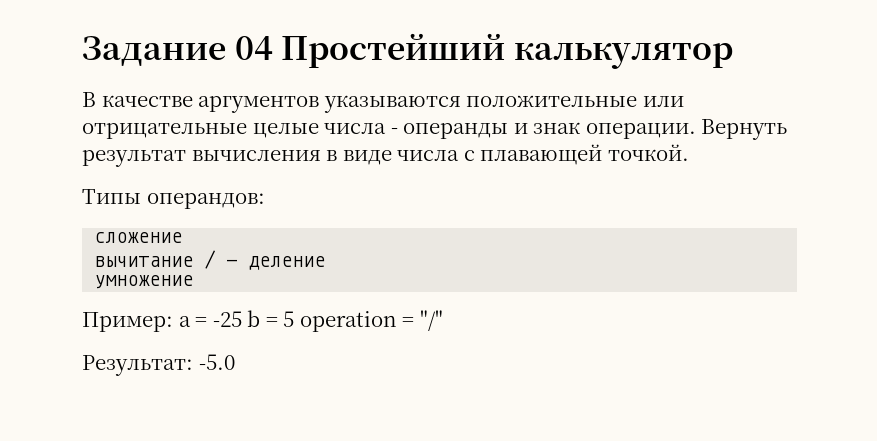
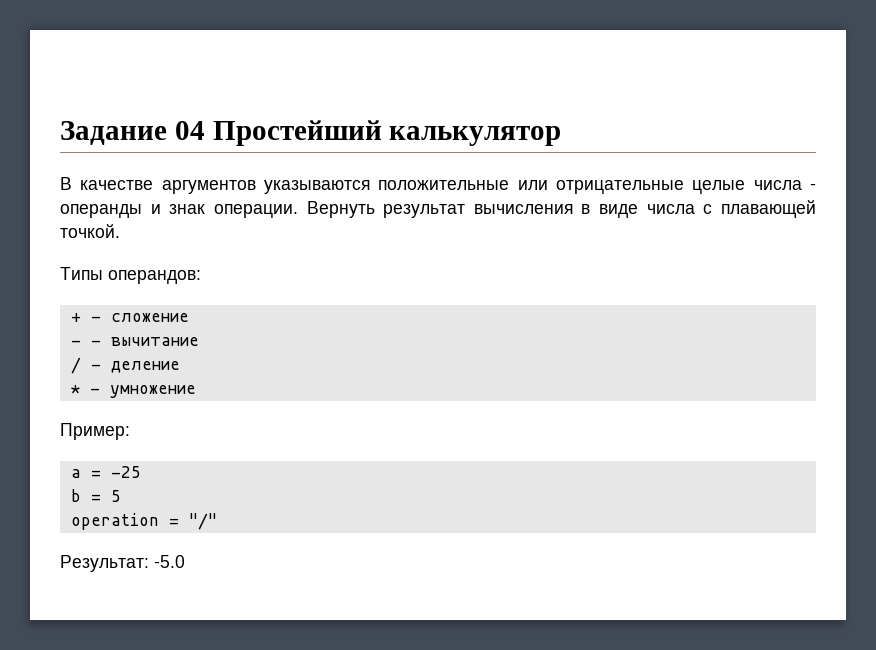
(265, 201) none -> [70,313,101,322] + -
(183, 237) none -> [70,340,101,346] - -
(194, 261) none -> (199, 341) //
(326, 263) none -> [70,385,100,394] * -
(173, 322) none -> (130, 431) //
(242, 319) none -> (141, 472) //
(295, 319) none -> (121, 496) //

